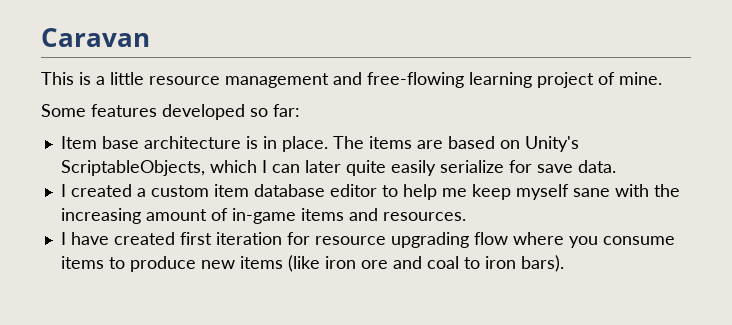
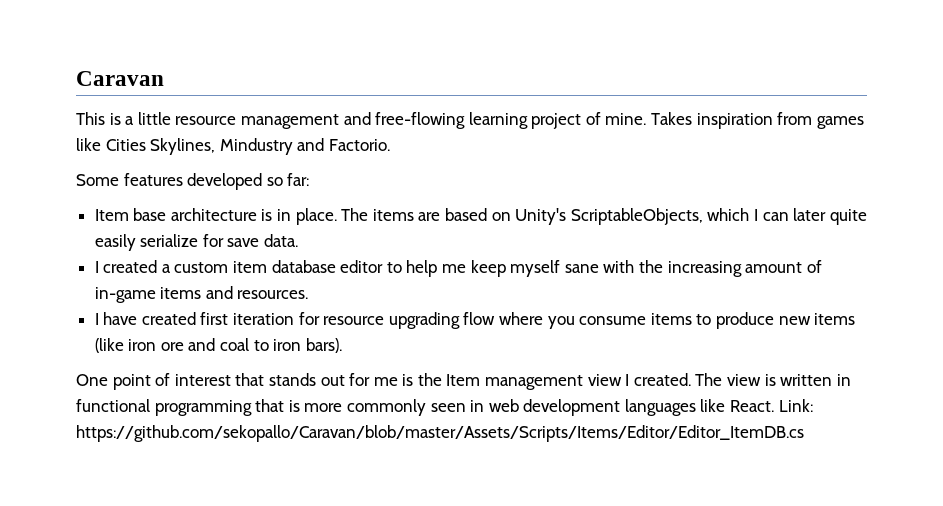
(662, 78) none -> [651,112,864,129] [76,138,390,155] Takes inspiration from games like Cities Skylines, Mindustry and Factorio.
(564, 263) none -> [76,373,851,390] [76,399,813,416] [76,425,804,442] // One point of interest that stands out for me is the Item management view I created. The view is written in functional programming that is more commonly seen in web development languages like React. Link: https://github.com/sekopallo/Caravan/blob/master/Assets/Scripts/Items/Editor/Editor_ItemDB.cs

